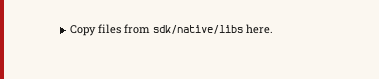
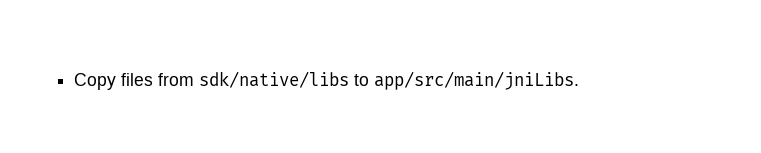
[246,24,274,34] here. -> [354,71,580,90] to app/src/main/jniLibs.

